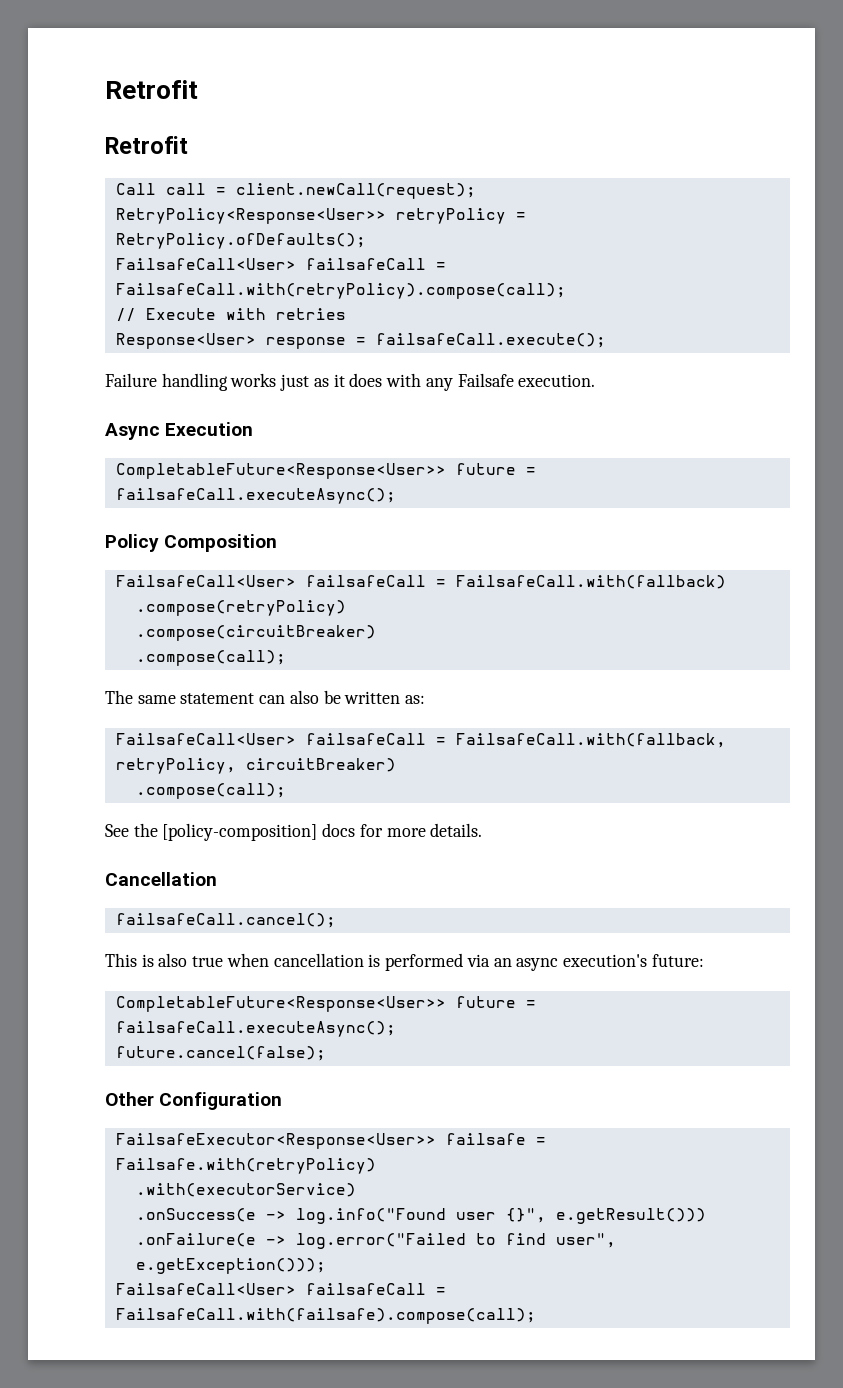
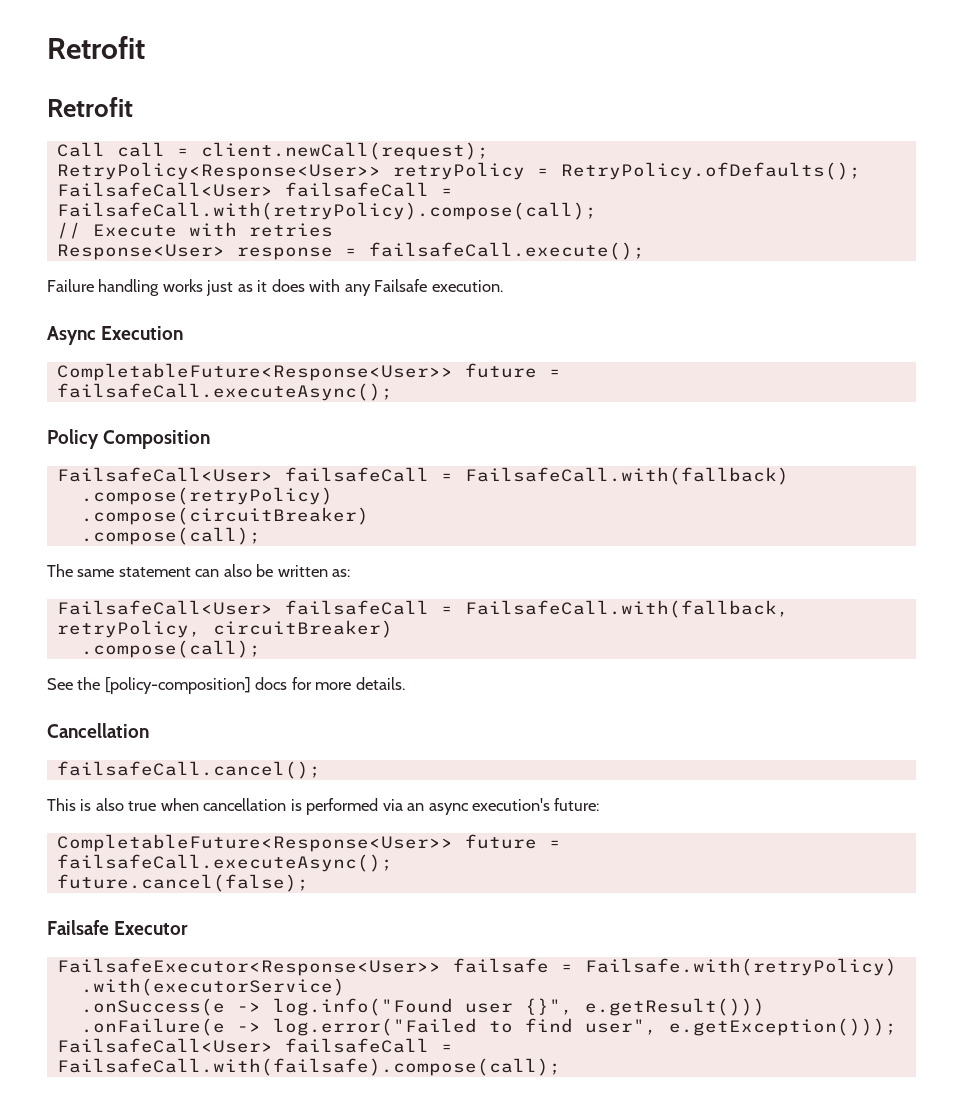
[105,1092,283,1110] Other Configuration -> [47,920,189,935] Failsafe Executor

